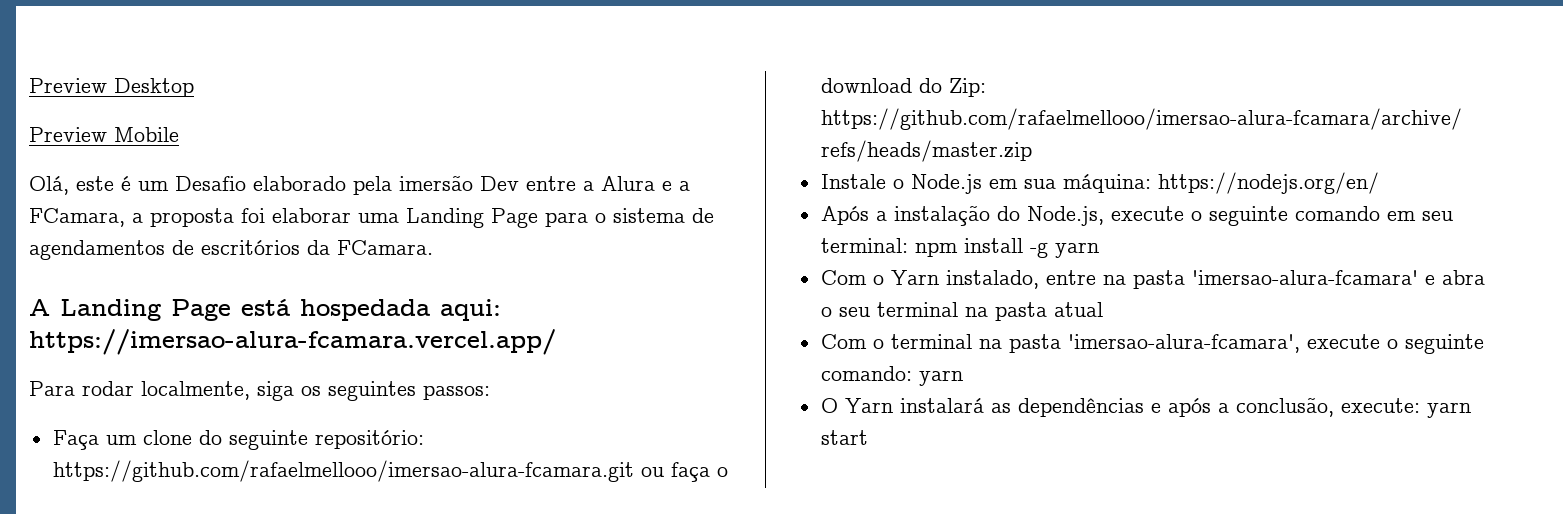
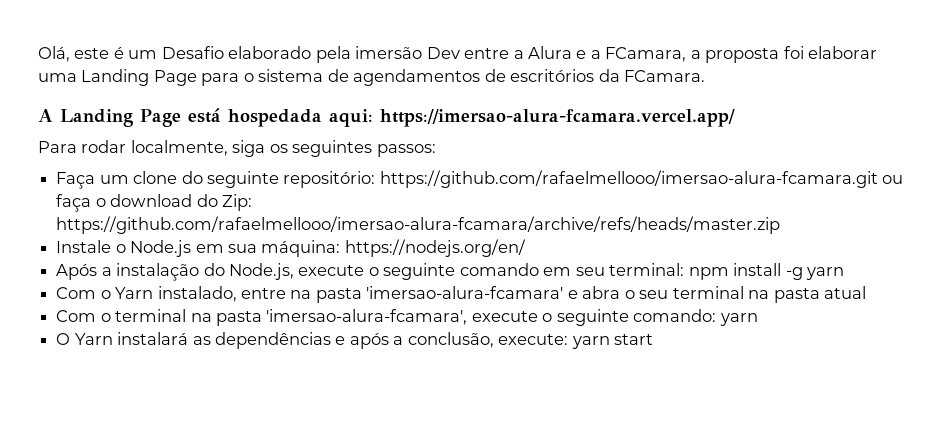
[29,78,194,97] [29,127,179,142] Preview Desktop // Preview Mobile // -> (38, 54) none

